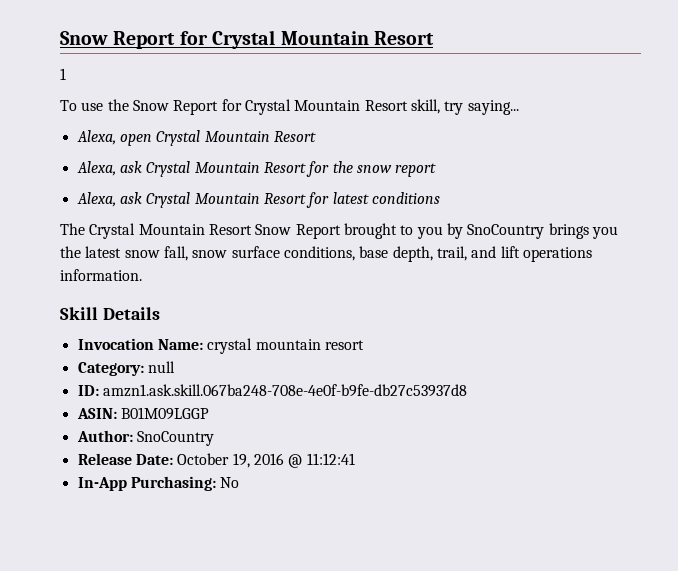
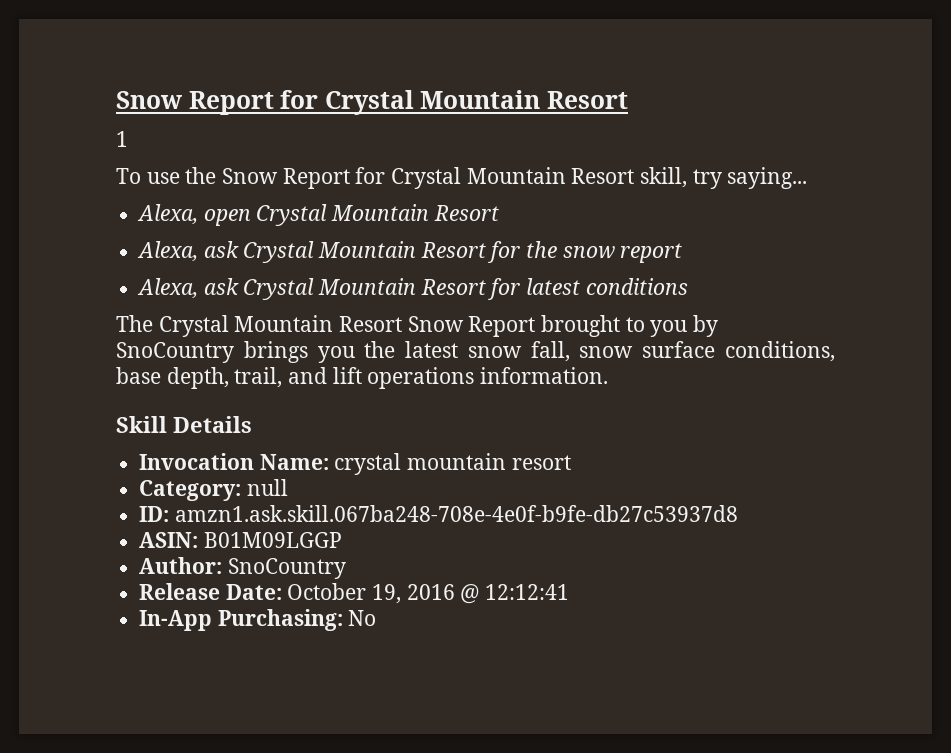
[306,453,355,465] 11:12:41 -> [485,584,570,600] 12:12:41

